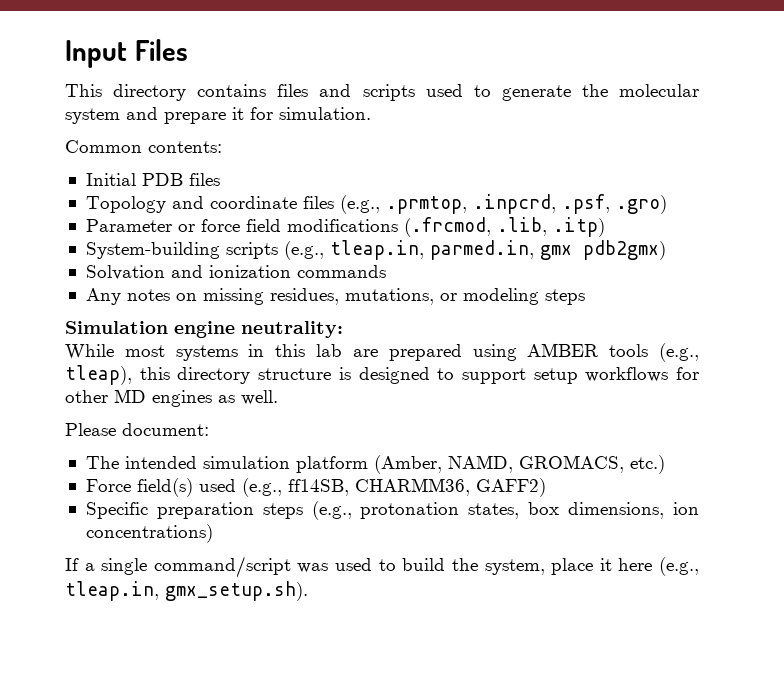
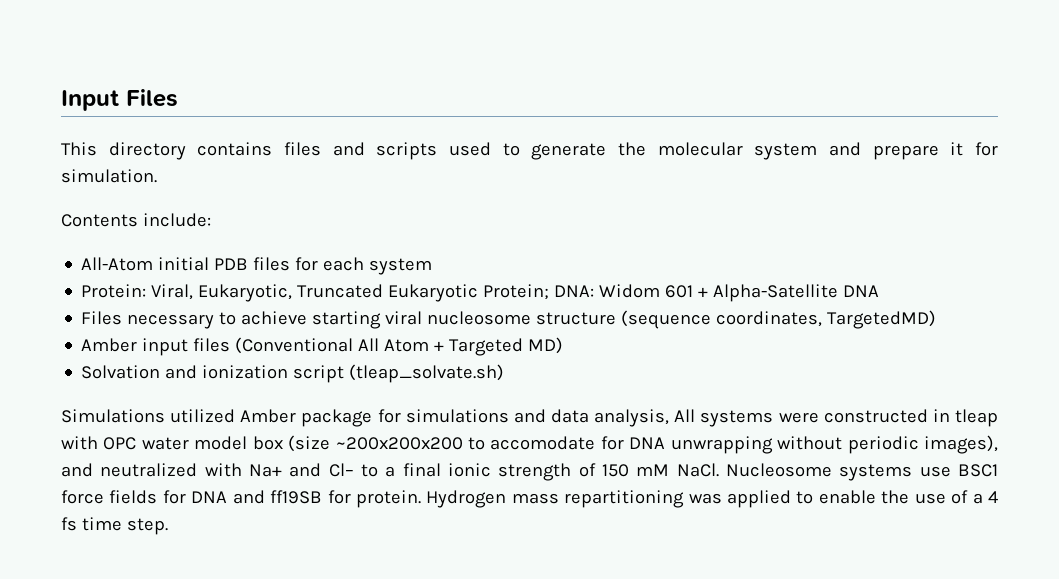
[65,140,222,153] [85,173,220,186] [85,194,667,214] [85,217,605,237] [85,240,666,260] [85,265,386,280] [85,288,585,305] [65,321,343,338] [65,343,699,362] [65,365,699,385] [65,389,278,407] [65,423,209,436] [85,455,665,474] [85,478,546,497] [85,501,699,520] [85,524,213,543] [65,556,700,578] [65,581,308,601] Common contents: // Initial PDB files // Topology and coordinate files (e.g., .prmtop, .inpcrd, .psf, .gro) // Parameter or force field modifications (.frcmod, .lib, .itp) // System-building scripts (e.g., tleap.in, parmed.in, gmx pdb2gmx) // Solvation and ionization commands // Any notes on missing residues, mutations, or modeling steps // Simulation engine neutrality: // While most systems in this lab are prepared using AMBER tools (e.g., tleap), this directory structure is designed to support setup workflows for other MD engines as well. // Please document: // The intended simulation platform (Amber, NAMD, GROMACS, etc.) // Force field(s) used (e.g., ff14SB, CHARMM36, GAFF2) // Specific preparation steps (e.g., protonation states, box dimensions, ion concentrations) // If a single command/script was used to build the system, place it here (e.g., tleap.in, gmx_setup.sh). -> [61,213,211,227] [81,257,433,275] [81,284,880,302] [81,310,937,329] [81,337,564,356] [81,364,505,383] [61,409,998,427] [61,435,999,454] [61,463,999,481] [61,490,999,508] [61,517,168,535] Contents include: // All-Atom initial PDB files for each system // Protein: Viral, Eukaryotic, Truncated Eukaryotic Protein; DNA: Widom 601 + Alpha-Satellite DNA // Files necessary to achieve starting viral nucleosome structure (sequence coordinates, TargetedMD) // Amber input files (Conventional All Atom + Targeted MD) // Solvation and ionization script (tleap_solvate.sh) // Simulations utilized Amber package for simulations and data analysis, All systems were constructed in tleap with OPC water model box (size ~200x200x200 to accomodate for DNA unwrapping without periodic images), and neutralized with Na+ and Cl– to a final ionic strength of 150 mM NaCl. Nucleosome systems use BSC1 force fields for DNA and ff19SB for protein. Hydrogen mass repartitioning was applied to enable the use of a 4 fs time step.

